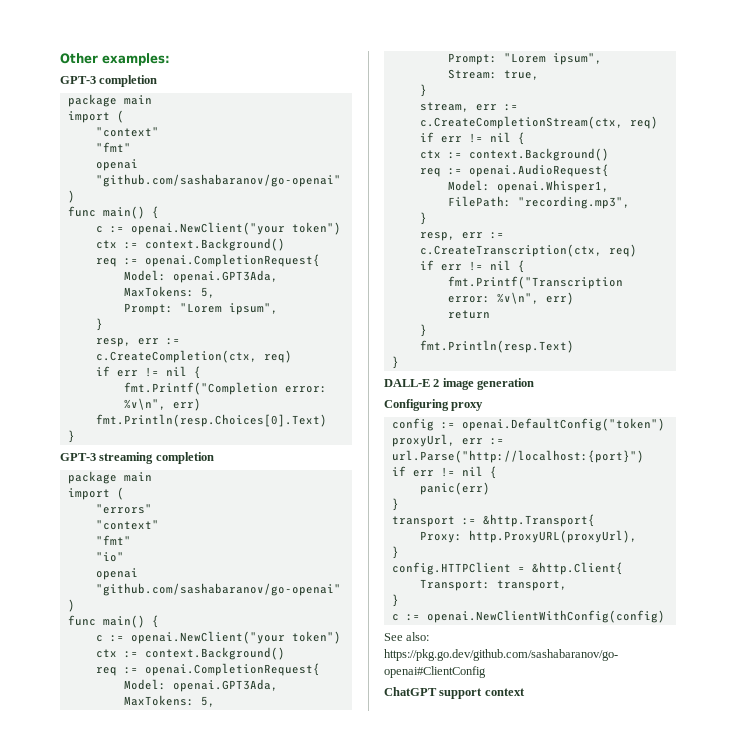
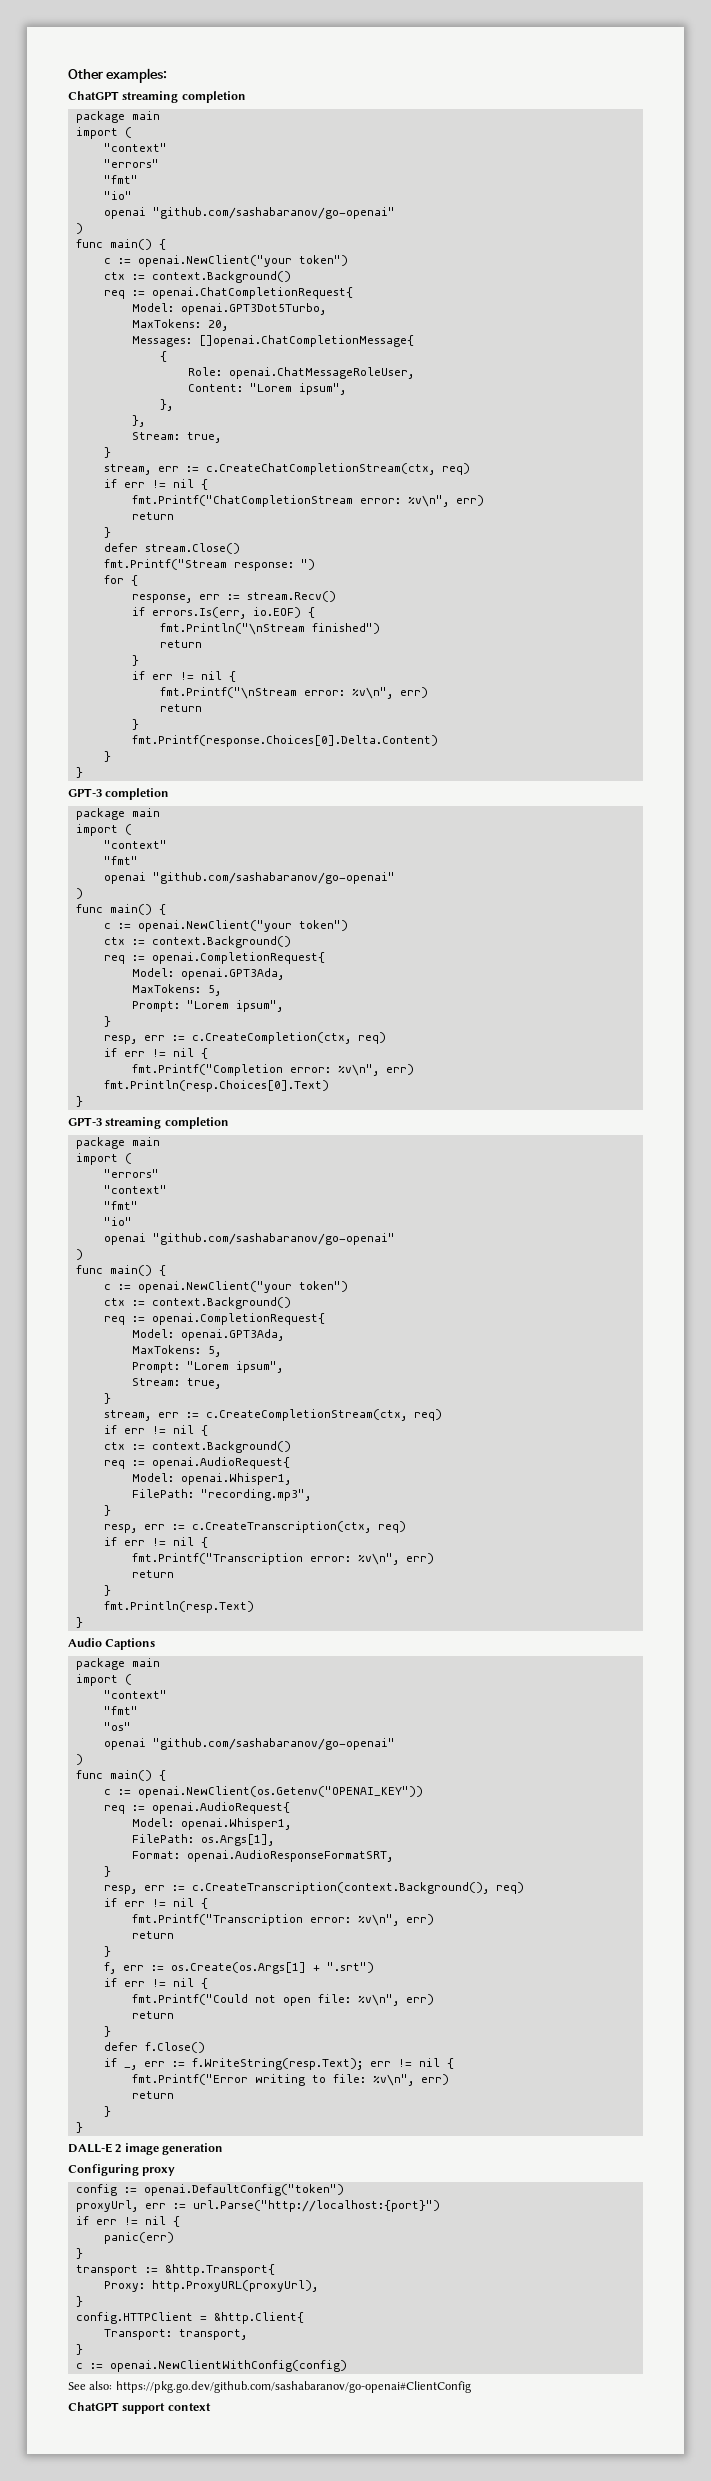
(170, 59) none -> [68,91,246,103] [75,111,160,123] [75,127,132,139] [103,143,167,152] [103,159,159,168] [103,175,138,184] [103,191,132,200] [103,207,395,219] [75,223,83,234] [75,239,166,250] [103,255,348,267] [103,271,291,283] [103,287,353,299] [131,303,326,315] [131,319,228,331] [131,335,414,347] [159,351,167,362] [187,367,414,379] [187,383,346,395] [159,399,173,411] [131,415,145,427] [131,432,221,443] [103,447,111,458] [103,463,470,475] [103,479,208,490] [131,495,484,507] [131,512,174,520] [103,527,111,538] [103,543,240,554] [103,559,315,571] [103,575,138,586] [131,591,336,603] [131,607,315,619] [159,623,380,635] [159,640,202,648] [131,655,139,666] [131,671,236,682] [159,687,428,699] [159,704,202,712] [131,719,139,730] [131,735,438,747] [103,751,111,762] [75,767,83,778] // ChatGPT streaming completion // package main // import ( // "context" // "errors" // "fmt" // "io" // openai "github.com/sashabaranov/go-openai" // ) // func main() { // c := openai.NewClient("your token") // ctx := context.Background() // req := openai.ChatCompletionRequest{ // Model: openai.GPT3Dot5Turbo, // MaxTokens: 20, // Messages: []openai.ChatCompletionMessage{ // { // Role: openai.ChatMessageRoleUser, // Content: "Lorem ipsum", // }, // }, // Stream: true, // } // stream, err := c.CreateChatCompletionStream(ctx, req) // if err != nil { // fmt.Printf("ChatCompletionStream error: %v\n", err) // return // } // defer stream.Close() // fmt.Printf("Stream response: ") // for { // response, err := stream.Recv() // if errors.Is(err, io.EOF) { // fmt.Println("\nStream finished") // return // } // if err != nil { // fmt.Printf("\nStream error: %v\n", err) // return // } // fmt.Printf(response.Choices[0].Delta.Content) // } // }
(399, 362) none -> [68,1638,156,1650] [75,1658,160,1670] [75,1674,132,1686] [103,1690,167,1699] [103,1706,138,1715] [103,1722,131,1731] [103,1738,395,1750] [75,1754,83,1765] [75,1770,166,1781] [103,1786,423,1798] [103,1802,290,1814] [131,1818,291,1830] [131,1834,274,1846] [131,1850,393,1862] [103,1866,111,1877] [103,1882,524,1894] [103,1898,208,1909] [131,1914,434,1926] [131,1931,174,1939] [103,1946,111,1957] [103,1962,374,1974] [103,1978,208,1989] [131,1994,434,2006] [131,2011,174,2019] [103,2026,111,2037] [103,2042,205,2053] [103,2058,454,2070] [131,2074,449,2086] [131,2091,174,2099] [103,2106,111,2117] [75,2122,83,2133] // Audio Captions // package main // import ( // "context" // "fmt" // "os" // openai "github.com/sashabaranov/go-openai" // ) // func main() { // c := openai.NewClient(os.Getenv("OPENAI_KEY")) // req := openai.AudioRequest{ // Model: openai.Whisper1, // FilePath: os.Args[1], // Format: openai.AudioResponseFormatSRT, // } // resp, err := c.CreateTranscription(context.Background(), req) // if err != nil { // fmt.Printf("Transcription error: %v\n", err) // return // } // f, err := os.Create(os.Args[1] + ".srt") // if err != nil { // fmt.Printf("Could not open file: %v\n", err) // return // } // defer f.Close() // if _, err := f.WriteString(resp.Text); err != nil { // fmt.Printf("Error writing to file: %v\n", err) // return // } // }

